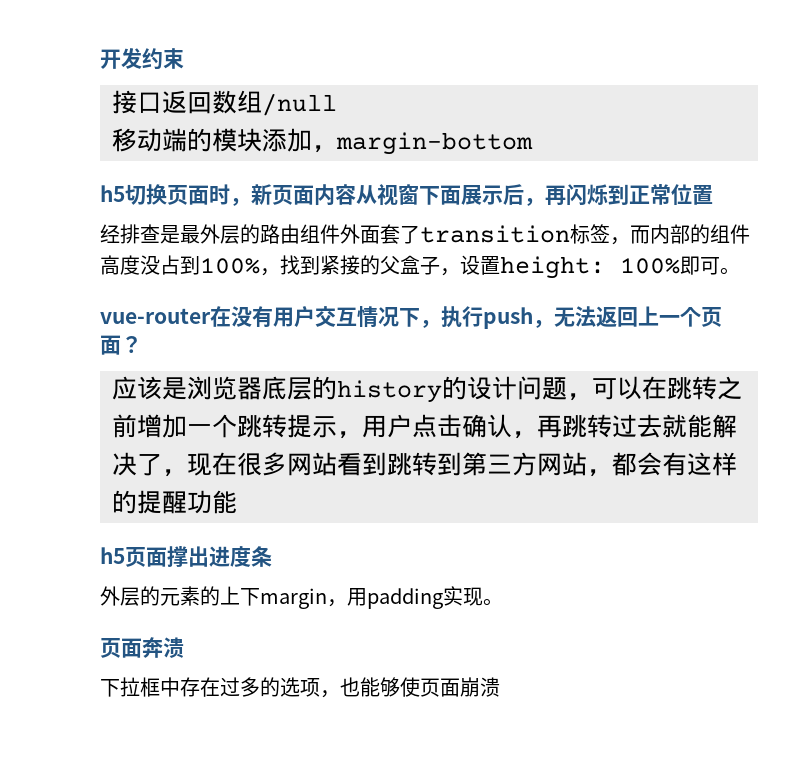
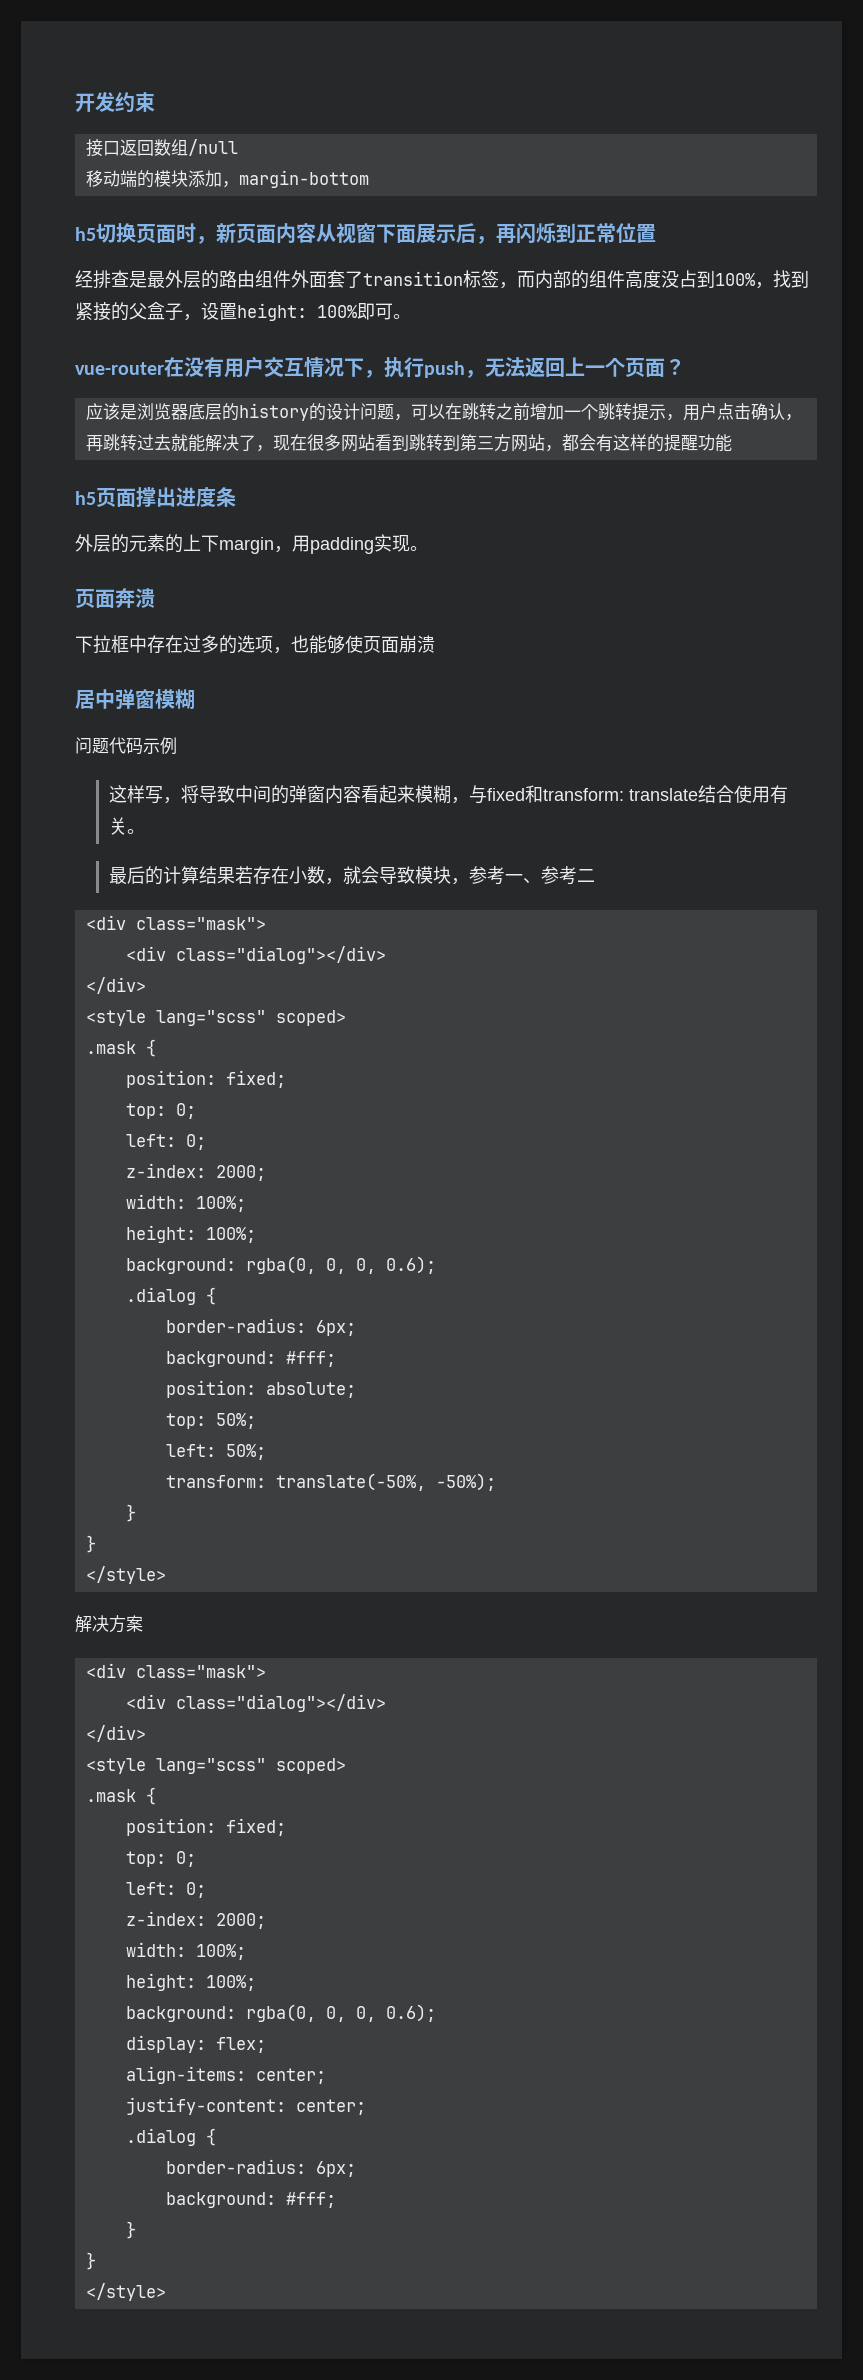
(500, 687) none -> [75,689,195,710] [75,737,177,755] [108,785,788,804] [108,817,145,835] [108,866,595,885] [85,915,266,930] [125,946,386,964] [85,977,146,994] [85,1010,346,1026] [85,1039,156,1057] [125,1070,286,1088] [125,1103,196,1119] [125,1134,206,1150] [125,1163,266,1181] [125,1194,246,1212] [125,1225,256,1243] [125,1256,436,1274] [125,1287,216,1305] [165,1318,356,1336] [165,1351,336,1367] [165,1380,356,1398] [165,1413,256,1429] [165,1444,266,1460] [165,1473,496,1491] [125,1504,136,1522] [85,1535,96,1553] [85,1566,166,1584] [75,1615,143,1633] [85,1663,266,1678] [125,1694,386,1712] [85,1725,146,1742] [85,1758,346,1774] [85,1787,156,1805] [125,1818,286,1836] [125,1851,196,1867] [125,1882,206,1898] [125,1911,266,1929] [125,1942,246,1960] [125,1973,256,1991] [125,2004,436,2022] [125,2035,266,2053] [125,2066,326,2084] [125,2097,366,2115] [125,2128,216,2146] [165,2159,356,2177] [165,2192,336,2208] [125,2221,136,2239] [85,2252,96,2270] [85,2283,166,2301] // 居中弹窗模糊 // 问题代码示例 // 这样写，将导致中间的弹窗内容看起来模糊，与fixed和transform: translate结合使用有关。 // 最后的计算结果若存在小数，就会导致模块，参考一、参考二 // <div class="mask"> // <div class="dialog"></div> // </div> // <style lang="scss" scoped> // .mask { // position: fixed; // top: 0; // left: 0; // z-index: 2000; // width: 100%; // height: 100%; // background: rgba(0, 0, 0, 0.6); // .dialog { // border-radius: 6px; // background: #fff; // position: absolute; // top: 50%; // left: 50%; // transform: translate(-50%, -50%); // } // } // </style> // 解决方案 // <div class="mask"> // <div class="dialog"></div> // </div> // <style lang="scss" scoped> // .mask { // position: fixed; // top: 0; // left: 0; // z-index: 2000; // width: 100%; // height: 100%; // background: rgba(0, 0, 0, 0.6); // display: flex; // align-items: center; // justify-content: center; // .dialog { // border-radius: 6px; // background: #fff; // } // } // </style>

